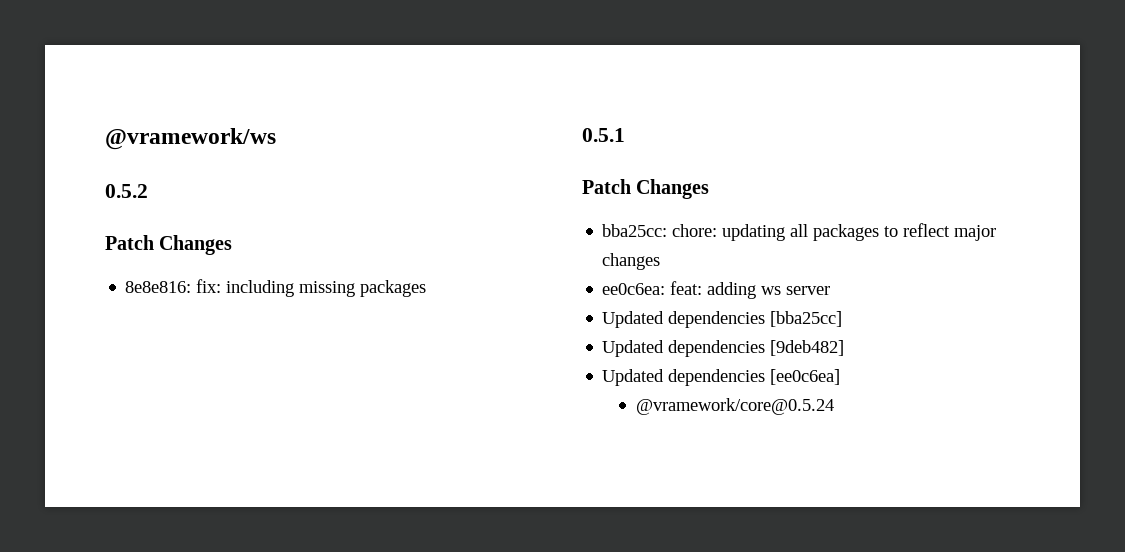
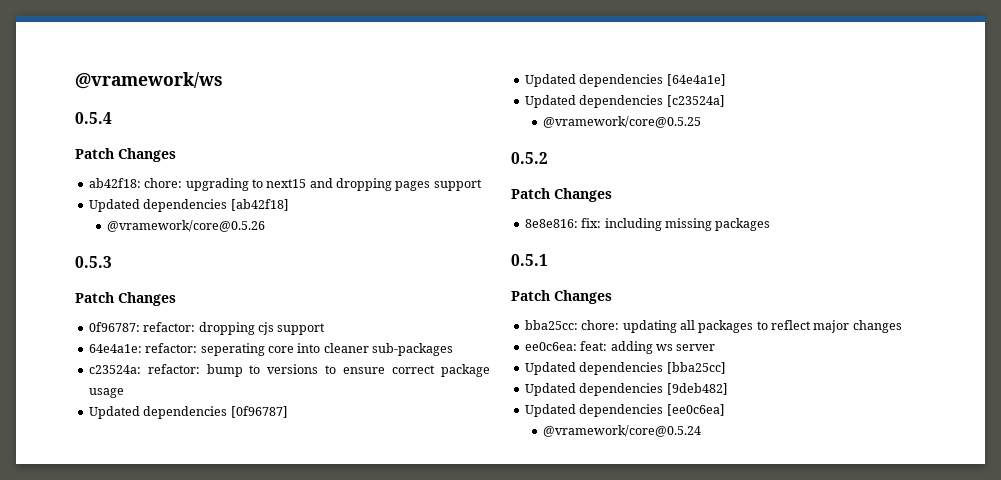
(276, 139) none -> [75,112,112,124] [75,148,176,162] [88,178,482,191] [88,199,289,212] [106,220,265,232] [75,256,112,268] [75,292,176,306] [88,322,326,335] [88,343,453,356] [88,364,490,377] [88,388,124,398] [88,406,288,419] [524,74,726,87] [524,95,725,108] [542,116,701,128] // 0.5.4 // Patch Changes // ab42f18: chore: upgrading to next15 and dropping pages support // Updated dependencies [ab42f18] // @vramework/core@0.5.26 // 0.5.3 // Patch Changes // 0f96787: refactor: dropping cjs support // 64e4a1e: refactor: seperating core into cleaner sub-packages // c23524a: refactor: bump to versions to ensure correct package usage // Updated dependencies [0f96787] // Updated dependencies [64e4a1e] // Updated dependencies [c23524a] // @vramework/core@0.5.25

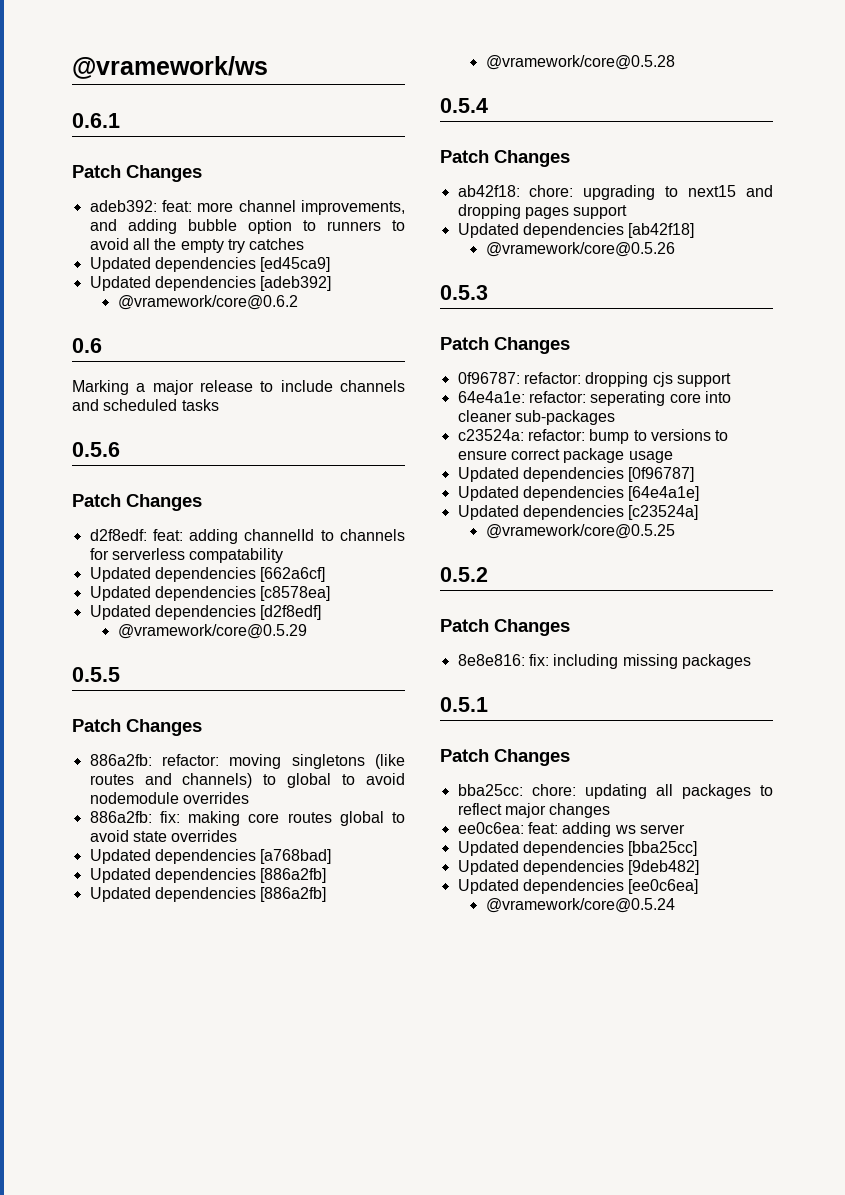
(223, 80) none -> [72,113,120,128] [72,165,202,182] [89,200,405,215] [89,219,405,234] [89,238,305,253] [89,257,331,272] [89,276,332,291] [117,295,298,310] [72,338,102,353] [72,380,405,395] [72,399,219,411] [72,442,120,457] [72,494,202,511] [89,529,406,544] [89,548,284,563] [89,567,326,582] [89,586,331,601] [89,605,322,620] [117,624,307,639] [72,667,120,682] [72,719,202,736] [89,754,405,769] [89,773,405,788] [89,792,249,804] [89,811,405,826] [89,830,238,842] [89,849,332,864] [89,868,327,883] [89,887,327,902] [485,55,675,70] // 0.6.1 // Patch Changes // adeb392: feat: more channel improvements, and adding bubble option to runners to avoid all the empty try catches // Updated dependencies [ed45ca9] // Updated dependencies [adeb392] // @vramework/core@0.6.2 // 0.6 // Marking a major release to include channels and scheduled tasks // 0.5.6 // Patch Changes // d2f8edf: feat: adding channelId to channels for serverless compatability // Updated dependencies [662a6cf] // Updated dependencies [c8578ea] // Updated dependencies [d2f8edf] // @vramework/core@0.5.29 // 0.5.5 // Patch Changes // 886a2fb: refactor: moving singletons (like routes and channels) to global to avoid nodemodule overrides // 886a2fb: fix: making core routes global to avoid state overrides // Updated dependencies [a768bad] // Updated dependencies [886a2fb] // Updated dependencies [886a2fb] // @vramework/core@0.5.28

